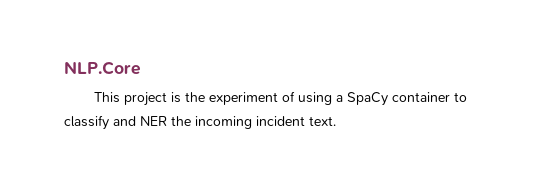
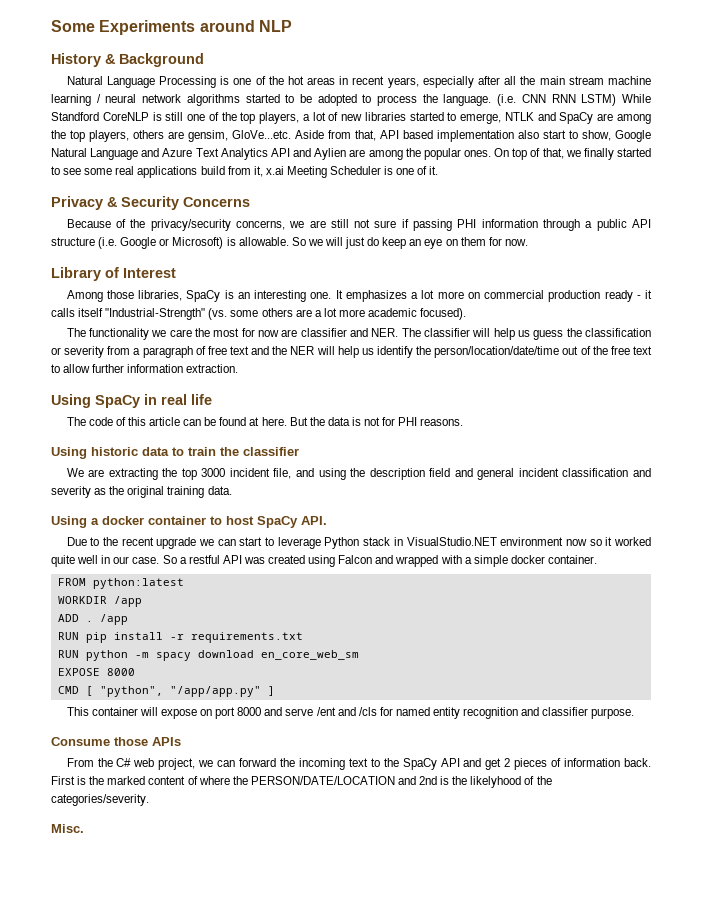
[64,61,141,75] [94,91,468,106] [64,115,336,130] NLP.Core // This project is the experiment of using a SpaCy container to classify and NER the incoming incident text. -> [51,20,292,35] [51,53,204,67] [66,76,651,88] [51,94,651,106] [51,112,651,124] [51,130,651,142] [51,148,651,160] [51,166,439,178] [51,196,250,210] [66,219,651,231] [51,237,528,249] [51,267,176,281] [66,290,653,302] [51,308,467,320] [66,328,651,340] [51,346,652,358] [51,364,239,373] [51,394,212,408] [66,417,464,426] [51,447,299,459] [66,468,651,480] [51,486,232,498] [51,516,327,528] [66,537,651,549] [51,555,597,567] [57,578,184,589] [57,596,142,607] [57,614,128,625] [57,632,303,643] [57,650,359,661] [57,668,135,676] [57,686,275,697] [66,707,635,719] [51,737,181,746] [66,758,651,770] [51,776,552,788] [51,794,149,806] [51,824,84,833] Some Experiments around NLP // History & Background // Natural Language Processing is one of the hot areas in recent years, especially after all the main stream machine learning / neural network algorithms started to be adopted to process the language. (i.e. CNN RNN LSTM) While Standford CoreNLP is still one of the top players, a lot of new libraries started to emerge, NTLK and SpaCy are among the top players, others are gensim, GloVe...etc. Aside from that, API based implementation also start to show, Google Natural Language and Azure Text Analytics API and Aylien are among the popular ones. On top of that, we finally started to see some real applications build from it, x.ai Meeting Scheduler is one of it. // Privacy & Security Concerns // Because of the privacy/security concerns, we are still not sure if passing PHI information through a public API structure (i.e. Google or Microsoft) is allowable. So we will just do keep an eye on them for now. // Library of Interest // Among those libraries, SpaCy is an interesting one. It emphasizes a lot more on commercial production ready - it calls itself "Industrial-Strength" (vs. some others are a lot more academic focused). // The functionality we care the most for now are classifier and NER. The classifier will help us guess the classification or severity from a paragraph of free text and the NER will help us identify the person/location/date/time out of the free text to allow further information extraction. // Using SpaCy in real life // The code of this article can be found at here. But the data is not for PHI reasons. // Using historic data to train the classifier // We are extracting the top 3000 incident file, and using the description field and general incident classification and severity as the original training data. // Using a docker container to host SpaCy API. // Due to the recent upgrade we can start to leverage Python stack in VisualStudio.NET environment now so it worked quite well in our case. So a restful API was created using Falcon and wrapped with a simple docker container. // FROM python:latest // WORKDIR /app // ADD . /app // RUN pip install -r requirements.txt // RUN python -m spacy download en_core_web_sm // EXPOSE 8000 // CMD [ "python", "/app/app.py" ] // This container will expose on port 8000 and serve /ent and /cls for named entity recognition and classifier purpose. // Consume those APIs // From the C# web project, we can forward the incoming text to the SpaCy API and get 2 pieces of information back. First is the marked content of where the PERSON/DATE/LOCATION and 2nd is the likelyhood of the categories/severity. // Misc.

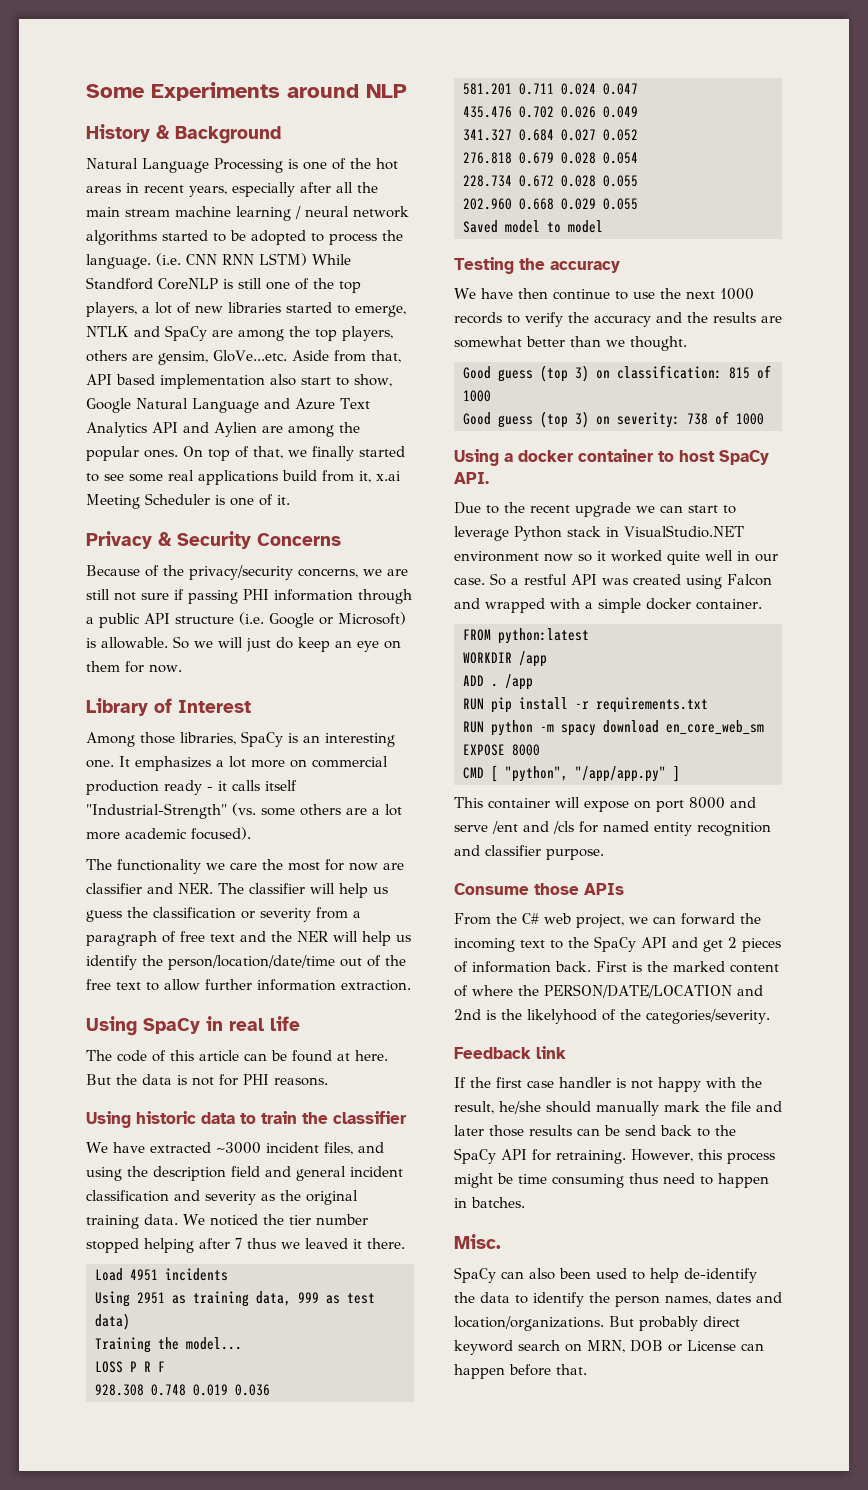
[88,468,292,480] are extracting the top 3000 incident file, -> [112,1142,353,1155] have extracted ~3000 incident files,
(232, 490) none -> [183,1214,368,1226] [86,1238,405,1253] [95,1268,228,1281] [95,1291,375,1307] [95,1313,130,1330] [95,1337,242,1353] [95,1361,165,1373] [95,1384,270,1396] [463,83,638,95] [463,106,638,118] [463,129,638,141] [463,152,638,164] [463,175,638,187] [463,198,638,210] [463,220,603,233] [454,257,620,274] [454,288,754,300] [454,312,782,327] [454,336,687,351] [463,365,771,382] [463,390,491,402] [463,411,764,428] We noticed the tier number stopped helping after 7 thus we leaved it there. // Load 4951 incidents // Using 2951 as training data, 999 as test data) // Training the model... // LOSS P R F // 928.308 0.748 0.019 0.036 // 581.201 0.711 0.024 0.047 // 435.476 0.702 0.026 0.049 // 341.327 0.684 0.027 0.052 // 276.818 0.679 0.028 0.054 // 228.734 0.672 0.028 0.055 // 202.960 0.668 0.029 0.055 // Saved model to model // Testing the accuracy // We have then continue to use the next 1000 records to verify the accuracy and the results are somewhat better than we thought. // Good guess (top 3) on classification: 815 of 1000 // Good guess (top 3) on severity: 738 of 1000
[51,824,84,833] Misc. -> [454,1046,566,1059] [454,1077,762,1092] [454,1101,782,1116] [454,1125,736,1137] [454,1148,775,1164] [454,1173,769,1188] [454,1197,525,1208] [454,1234,501,1249] [454,1267,757,1283] [454,1292,782,1307] [454,1316,740,1331] [454,1340,764,1355] [454,1364,587,1379] Feedback link // If the first case handler is not happy with the result, he/she should manually mark the file and later those results can be send back to the SpaCy API for retraining. However, this process might be time consuming thus need to happen in batches. // Misc. // SpaCy can also been used to help de-identify the data to identify the person names, dates and location/organizations. But probably direct keyword search on MRN, DOB or License can happen before that.

